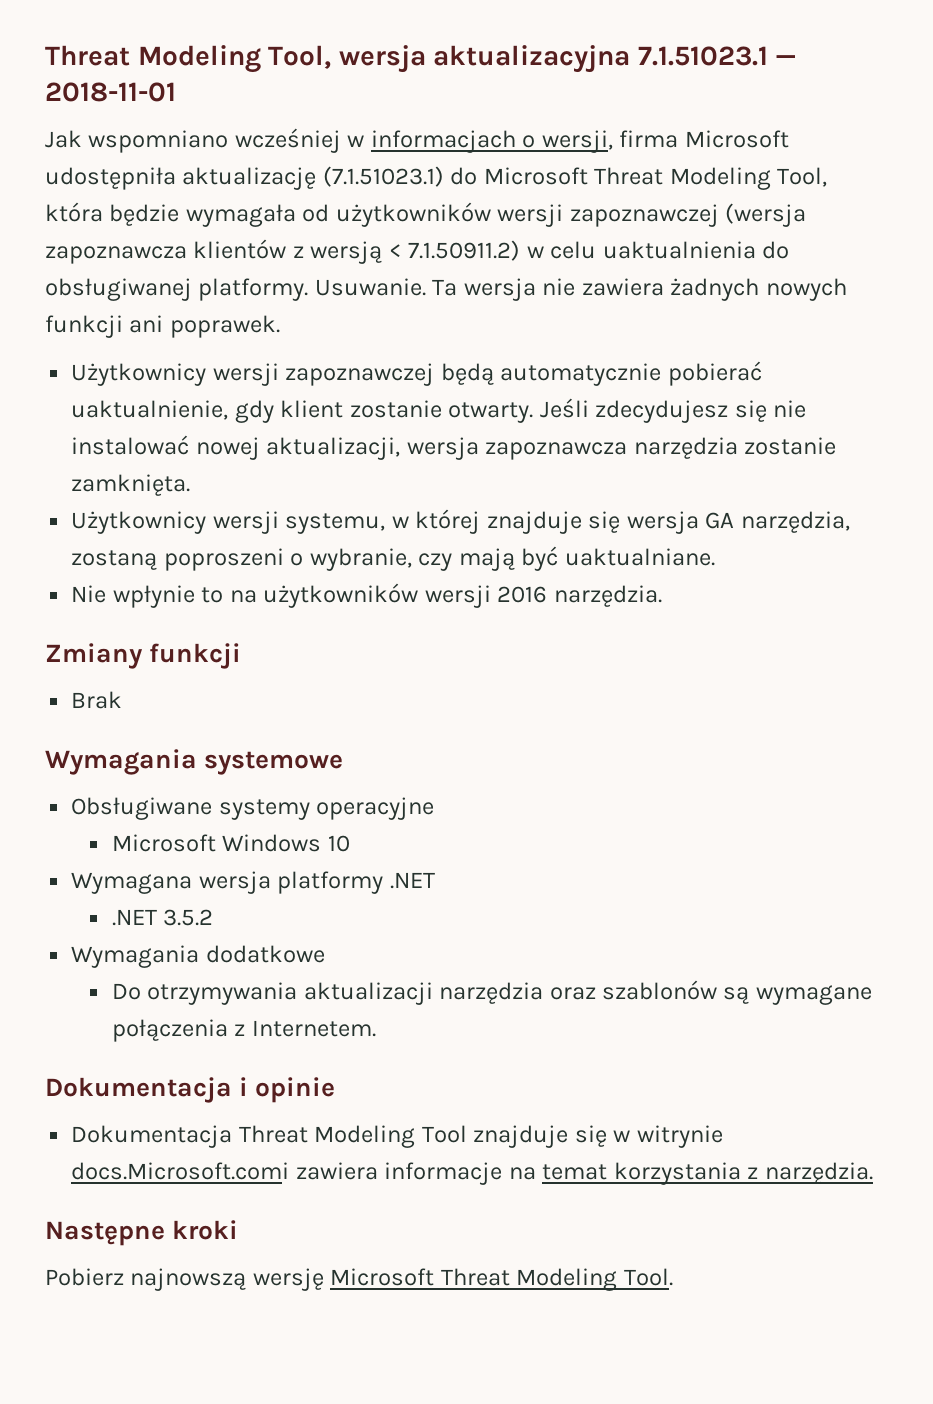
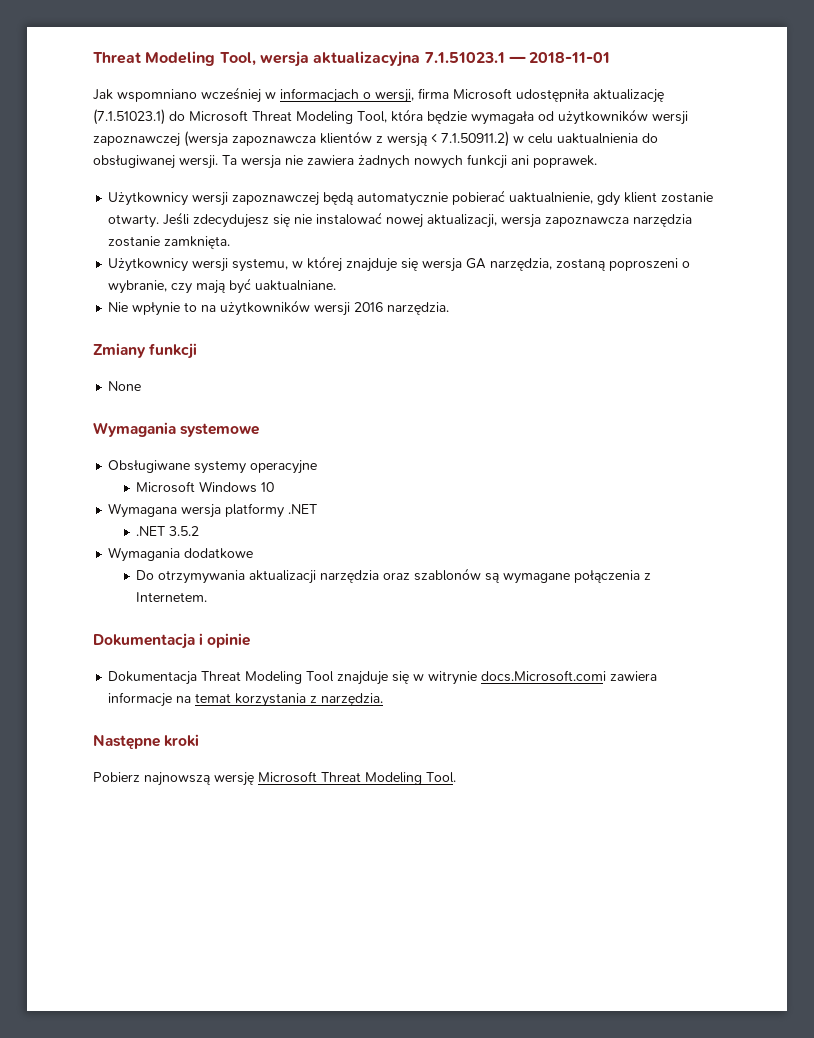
[198,278,426,301] platformy. Usuwanie. -> [179,155,218,169] wersji.
[71,691,123,709] // Brak -> [108,381,142,391] // None

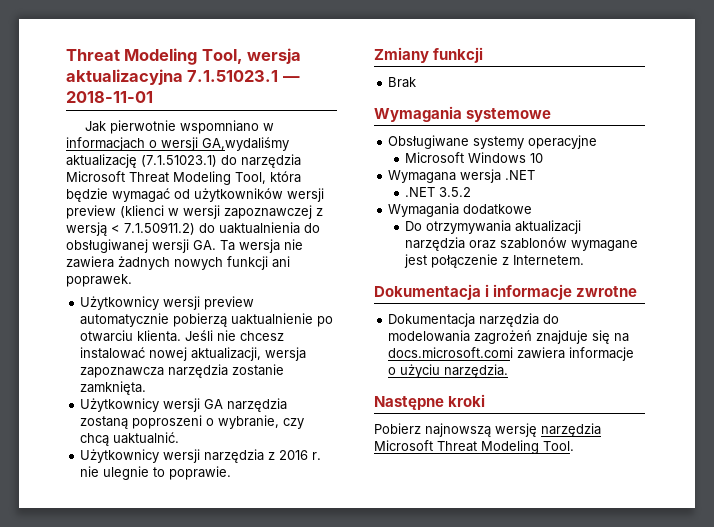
[117,87,261,103] wspomniano wcześniej -> [110,120,260,134] pierwotnie wspomniano
[375,88,589,103] wersji, firma Microsoft udostępniła -> [161,137,289,151] wersji GA,wydaliśmy
(185, 116) none -> [241,154,301,168] narzędzia
[471,111,534,125] wymagała -> [112,188,170,202] wymagać
[93,131,372,147] zapoznawczej (wersja zapoznawcza klientów -> [66,205,312,219] preview (klienci w wersji zapoznawczej
[513,133,553,144] w celu -> [199,223,215,233] do
[179,155,218,169] wersji. -> [152,239,216,253] wersji GA.
[232,190,714,206] [108,212,313,228] zapoznawczej będą automatycznie pobierać uaktualnienie, gdy klient zostanie otwarty. Jeśli zdecydujesz się nie -> [204,296,255,310] [80,313,334,327] [80,330,285,342] preview automatycznie pobierzą uaktualnienie po otwarciu klienta. Jeśli nie chcesz
[232,256,553,272] systemu, w której znajduje się wersja GA narzędzia, -> [204,398,288,412] GA narzędzia
[196,278,337,294] [108,300,450,316] mają być uaktualniane. // Nie wpłynie to na użytkowników wersji 2016 narzędzia. -> [80,432,180,446] [80,449,322,463] [80,466,232,480] chcą uaktualnić. // Użytkownicy wersji narzędzia z 2016 r. nie ulegnie to poprawie.
[108,381,142,391] // None -> [388,77,417,88] // Brak
[225,503,285,518] platformy -> (502, 176) none
[485,570,641,584] są wymagane połączenia -> [571,240,639,251] [404,254,499,268] wymagane jest połączenie
[207,633,251,648] [108,670,658,685] [108,692,318,707] opinie // Dokumentacja Threat Modeling Tool znajduje się w witrynie docs.Microsoft.comi zawiera informacje na temat korzystania z -> [493,284,638,300] [388,313,560,327] [388,330,630,344] [388,347,635,361] [388,364,441,378] informacje zwrotne // Dokumentacja narzędzia do modelowania zagrożeń znajduje się na docs.microsoft.comi zawiera informacje o użyciu
(254, 779) none -> [541,423,601,437] narzędzia

